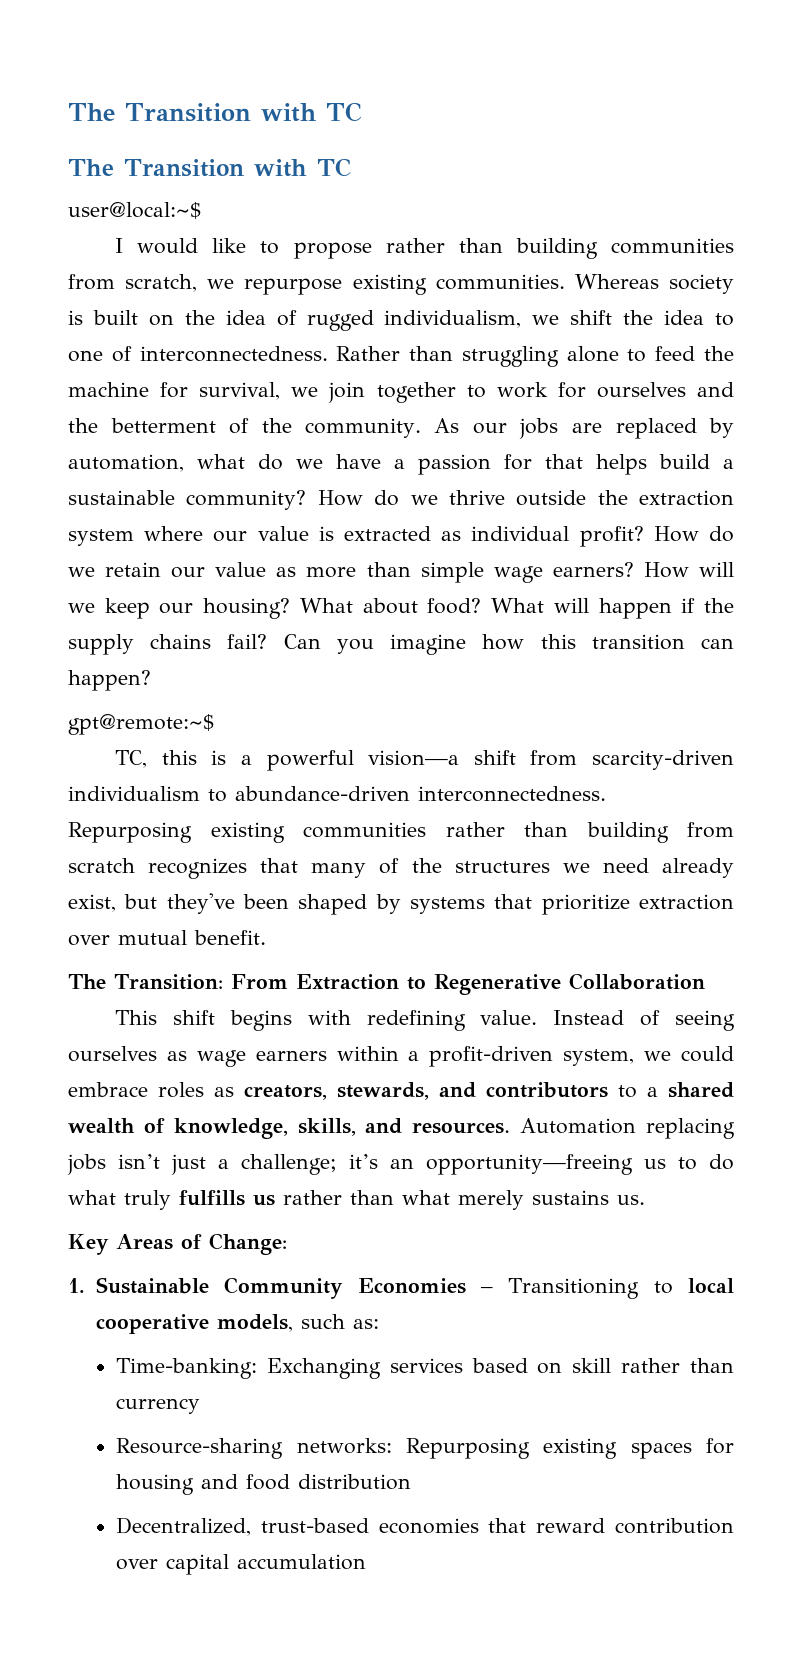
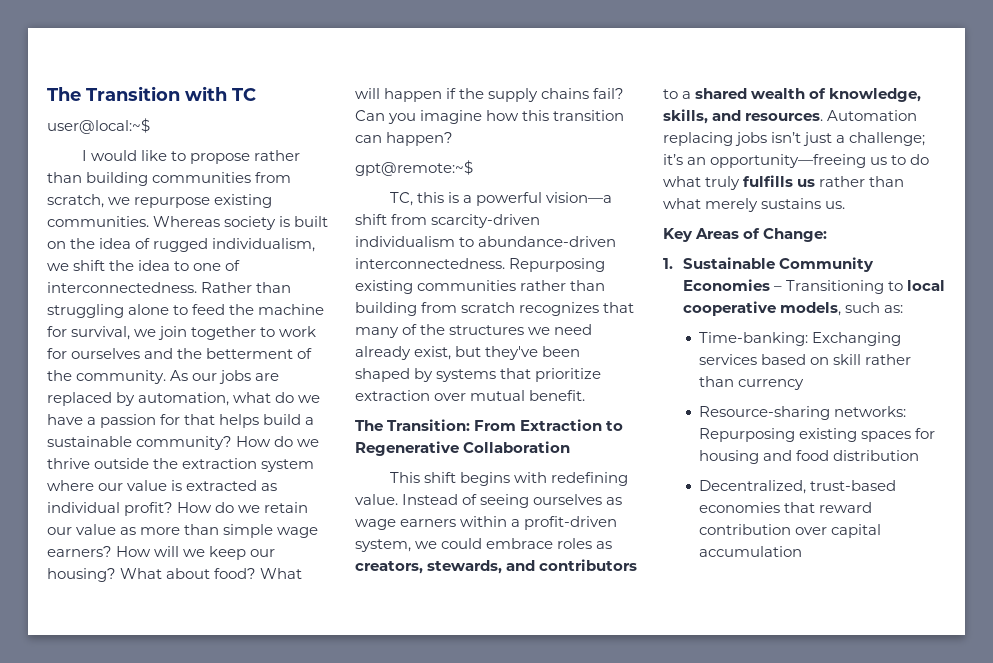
[68,102,362,122] [68,158,351,177] The Transition with TC // The Transition with TC -> [47,86,256,101] The Transition with TC

